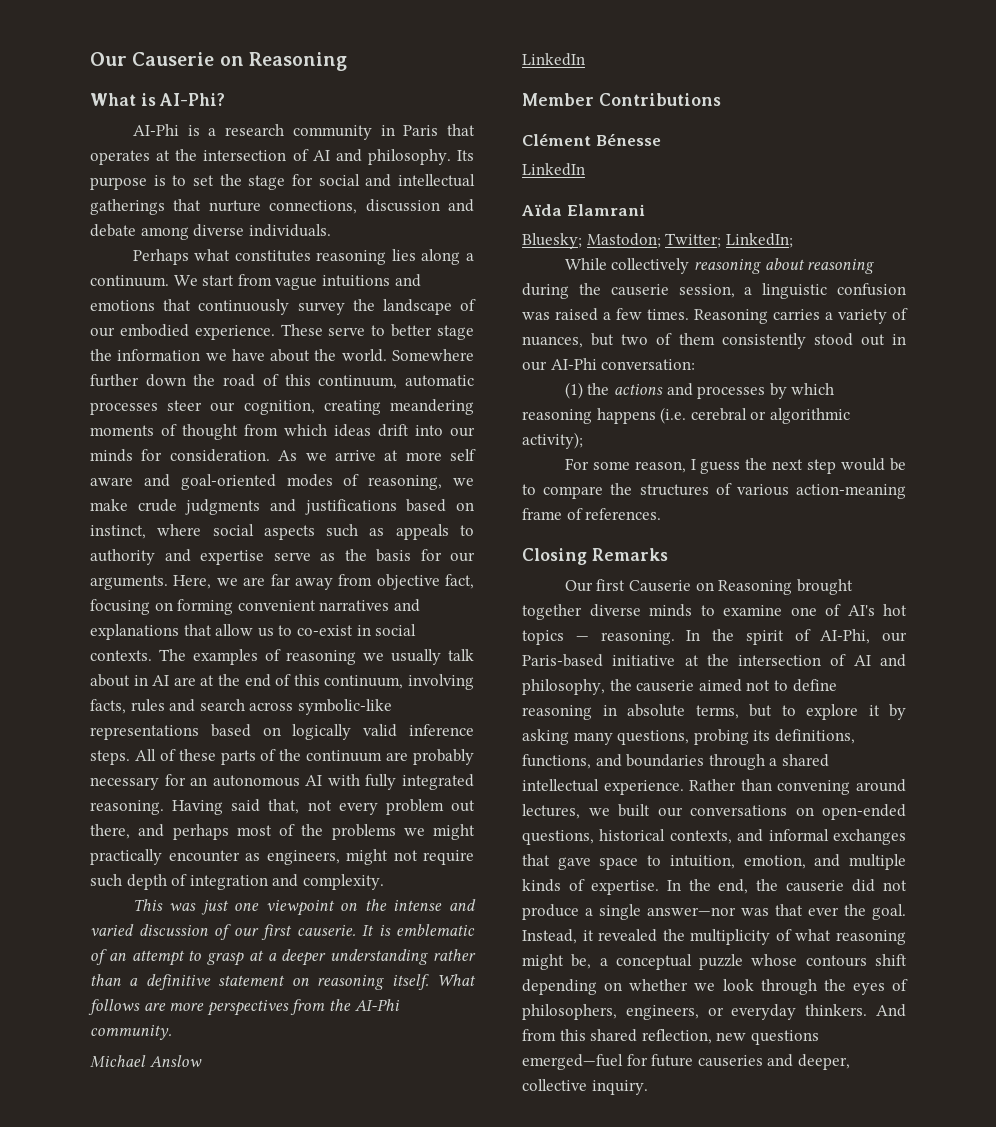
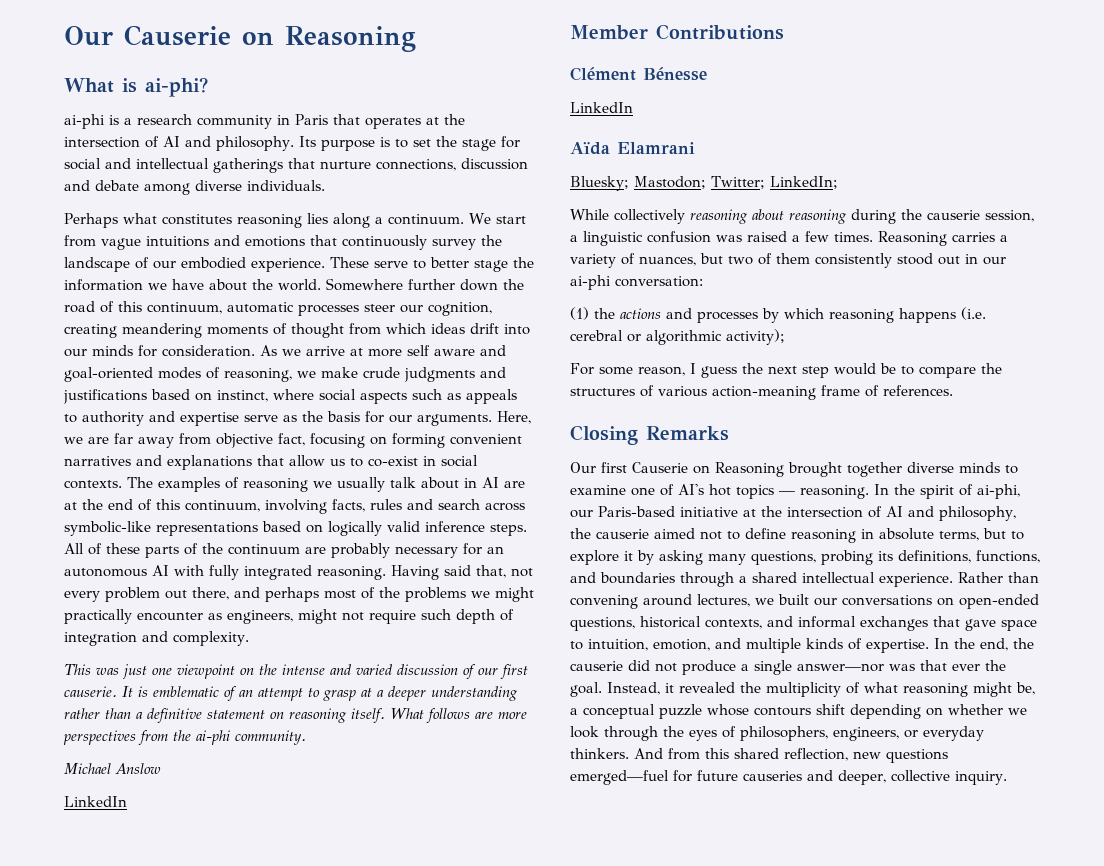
[159,93,226,106] [132,124,179,136] AI-Phi? // AI-Phi -> [145,77,208,97] [64,114,105,129] ai-phi? // ai-phi
[354,999,400,1011] AI-Phi -> [196,730,230,745] ai-phi
[550,358,597,370] AI-Phi -> [570,275,611,290] ai-phi
[820,629,871,644] AI-Phi, -> [977,484,1020,499] ai-phi,

